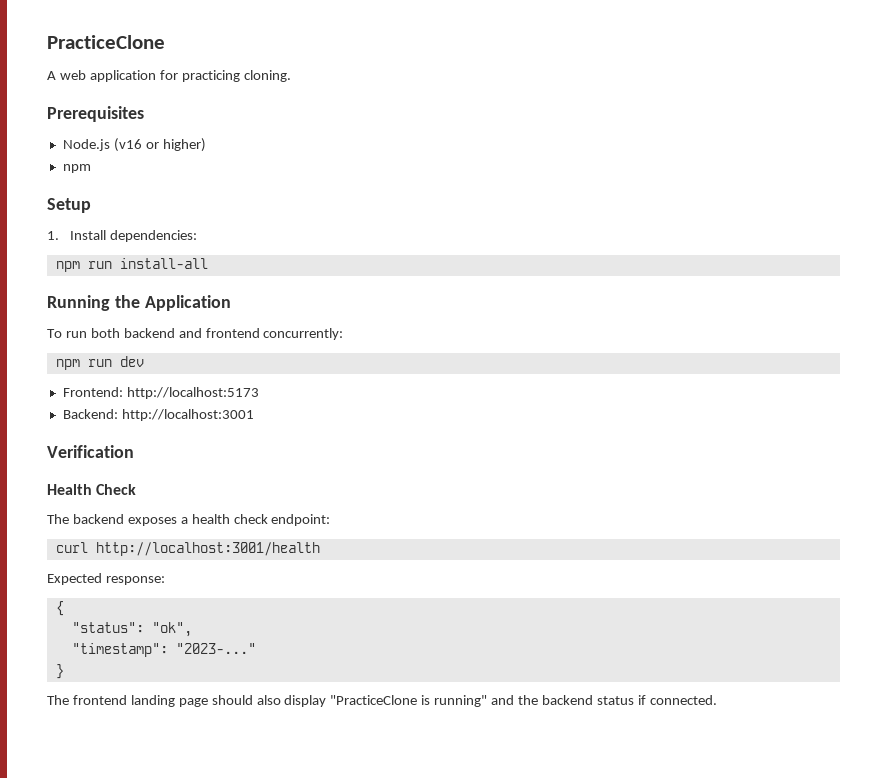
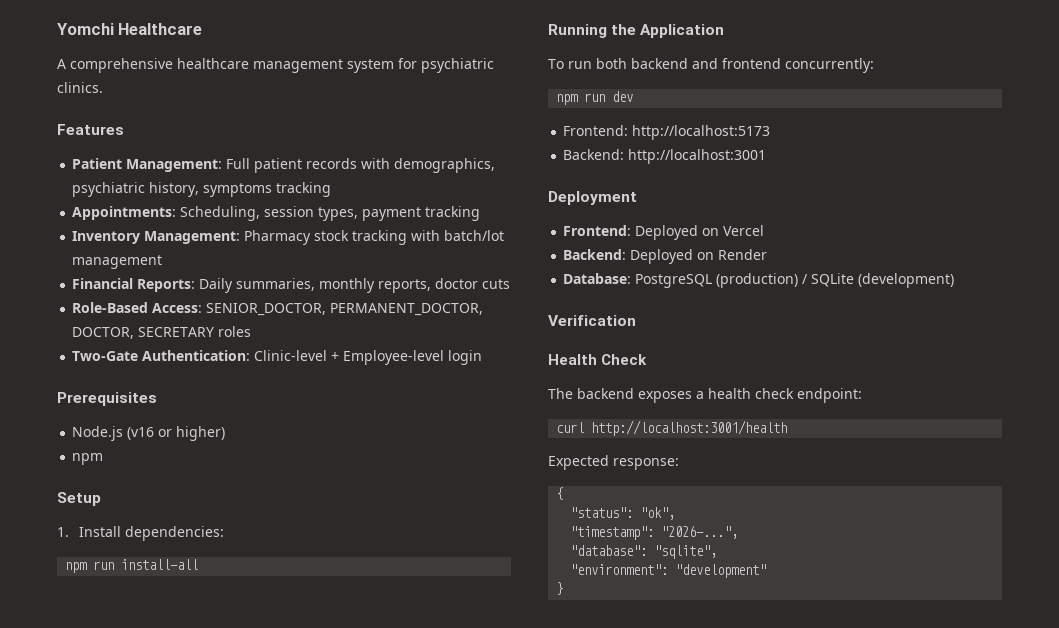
[47,35,165,49] PracticeClone -> [57,23,203,35] Yomchi Healthcare
[59,70,291,82] web application for practicing cloning. -> [70,58,494,73] [57,82,103,93] [57,124,124,135] [72,158,496,173] [72,182,332,197] [72,206,481,221] [72,230,505,245] [72,255,163,269] [72,278,511,293] [72,302,484,316] [72,326,252,339] [72,350,483,365] comprehensive healthcare management system for psychiatric clinics. // Features // Patient Management: Full patient records with demographics, psychiatric history, symptoms tracking // Appointments: Scheduling, session types, payment tracking // Inventory Management: Pharmacy stock tracking with batch/lot management // Financial Reports: Daily summaries, monthly reports, doctor cuts // Role-Based Access: SENIOR_DOCTOR, PERMANENT_DOCTOR, DOCTOR, SECRETARY roles // Two-Gate Authentication: Clinic-level + Employee-level login
(254, 415) none -> [548,191,637,205] [563,225,765,240] [563,249,768,264] [563,273,955,288] // Deployment // Frontend: Deployed on Vercel // Backend: Deployed on Render // Database: PostgreSQL (production) / SQLite (development)
[175,643,256,654] [55,664,64,679] [47,695,717,707] "2023-..." // } // The frontend landing page should also display "PracticeClone is running" and the backend status if connected. -> [661,526,739,539] [570,545,718,559] [570,564,767,578] [556,582,564,595] "2026-...", // "database": "sqlite", // "environment": "development" // }

